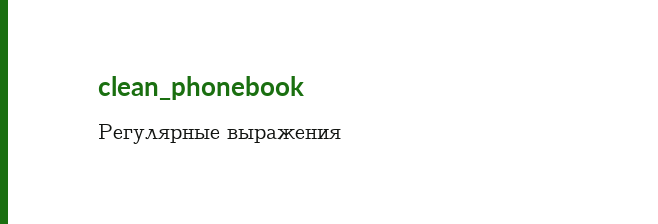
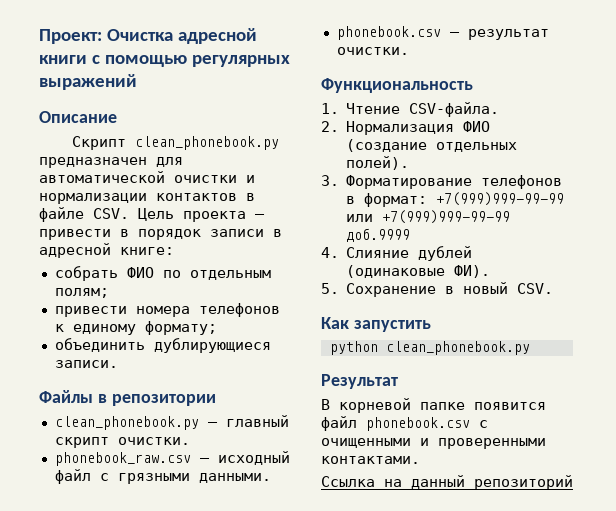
[98,76,304,100] [98,124,341,144] clean_phonebook // Регулярные выражения -> [39,28,258,44] [39,55,291,67] [39,74,137,90] [39,111,117,123] [72,136,280,150] [39,157,183,168] [39,171,255,183] [39,193,255,204] [39,207,265,222] [39,229,282,240] [39,243,174,258] [54,266,271,281] [54,288,109,298] [54,303,280,317] [54,321,217,335] [54,338,271,353] [54,360,118,368] [39,390,216,406] [54,415,289,430] [54,437,190,448] [54,451,290,466] [54,469,271,484] [336,26,549,40] [336,47,409,55] [321,78,473,93] [321,102,500,117] [321,121,491,135] [346,139,518,152] [346,156,410,170] [321,175,563,189] [346,192,565,207] [346,210,511,224] [346,228,411,242] [321,246,473,261] [346,265,491,278] [321,282,554,297] [321,317,431,332] [329,341,530,355] [321,374,398,389] [321,398,546,413] [321,416,488,431] [321,438,546,449] [321,456,420,464] [321,475,573,490] Проект: Очистка адресной книги с помощью регулярных выражений // Описание // Скрипт clean_phonebook.py предназначен для автоматической очистки и нормализации контактов в файле CSV. Цель проекта — привести в порядок записи в адресной книге: // собрать ФИО по отдельным полям; // привести номера телефонов к единому формату; // объединить дублирующиеся записи. // Файлы в репозитории // clean_phonebook.py — главный скрипт очистки. // phonebook_raw.csv — исходный файл с грязными данными. // phonebook.csv — результат очистки. // Функциональность // 1. Чтение CSV-файла. // 2. Нормализация ФИО (создание отдельных полей). // 3. Форматирование телефонов в формат: +7(999)999-99-99 или +7(999)999-99-99 доб.9999 // 4. Слияние дублей (одинаковые ФИ). // 5. Сохранение в новый CSV. // Как запустить // python clean_phonebook.py // Результат // В корневой папке появится файл phonebook.csv с очищенными и проверенными контактами. // Ссылка на данный репозиторий

